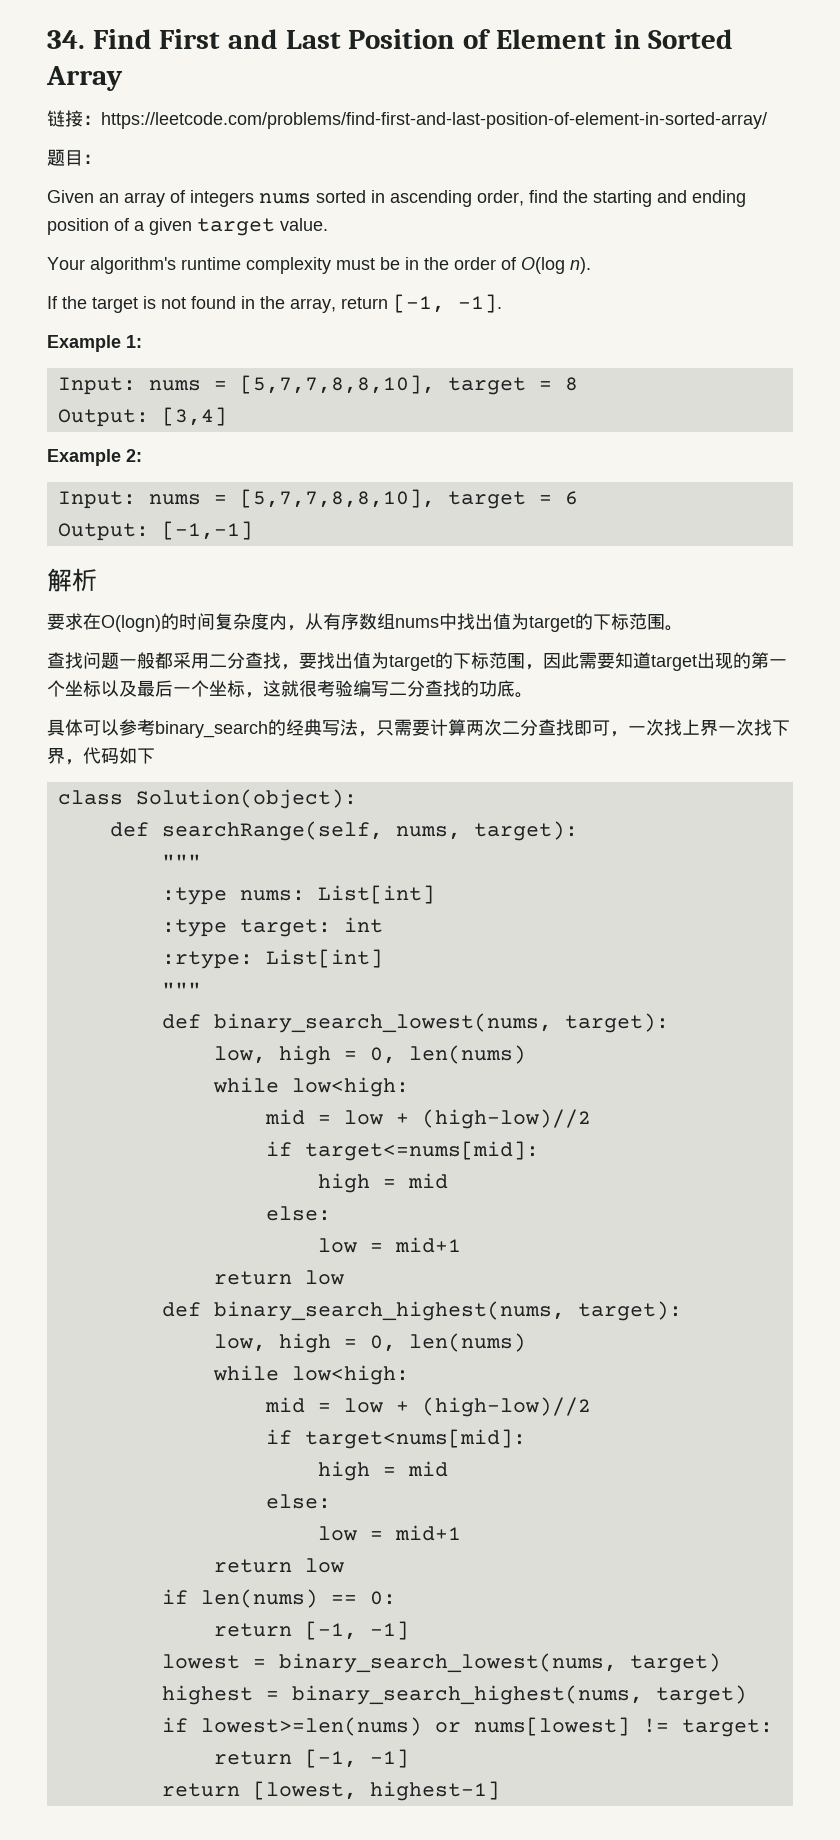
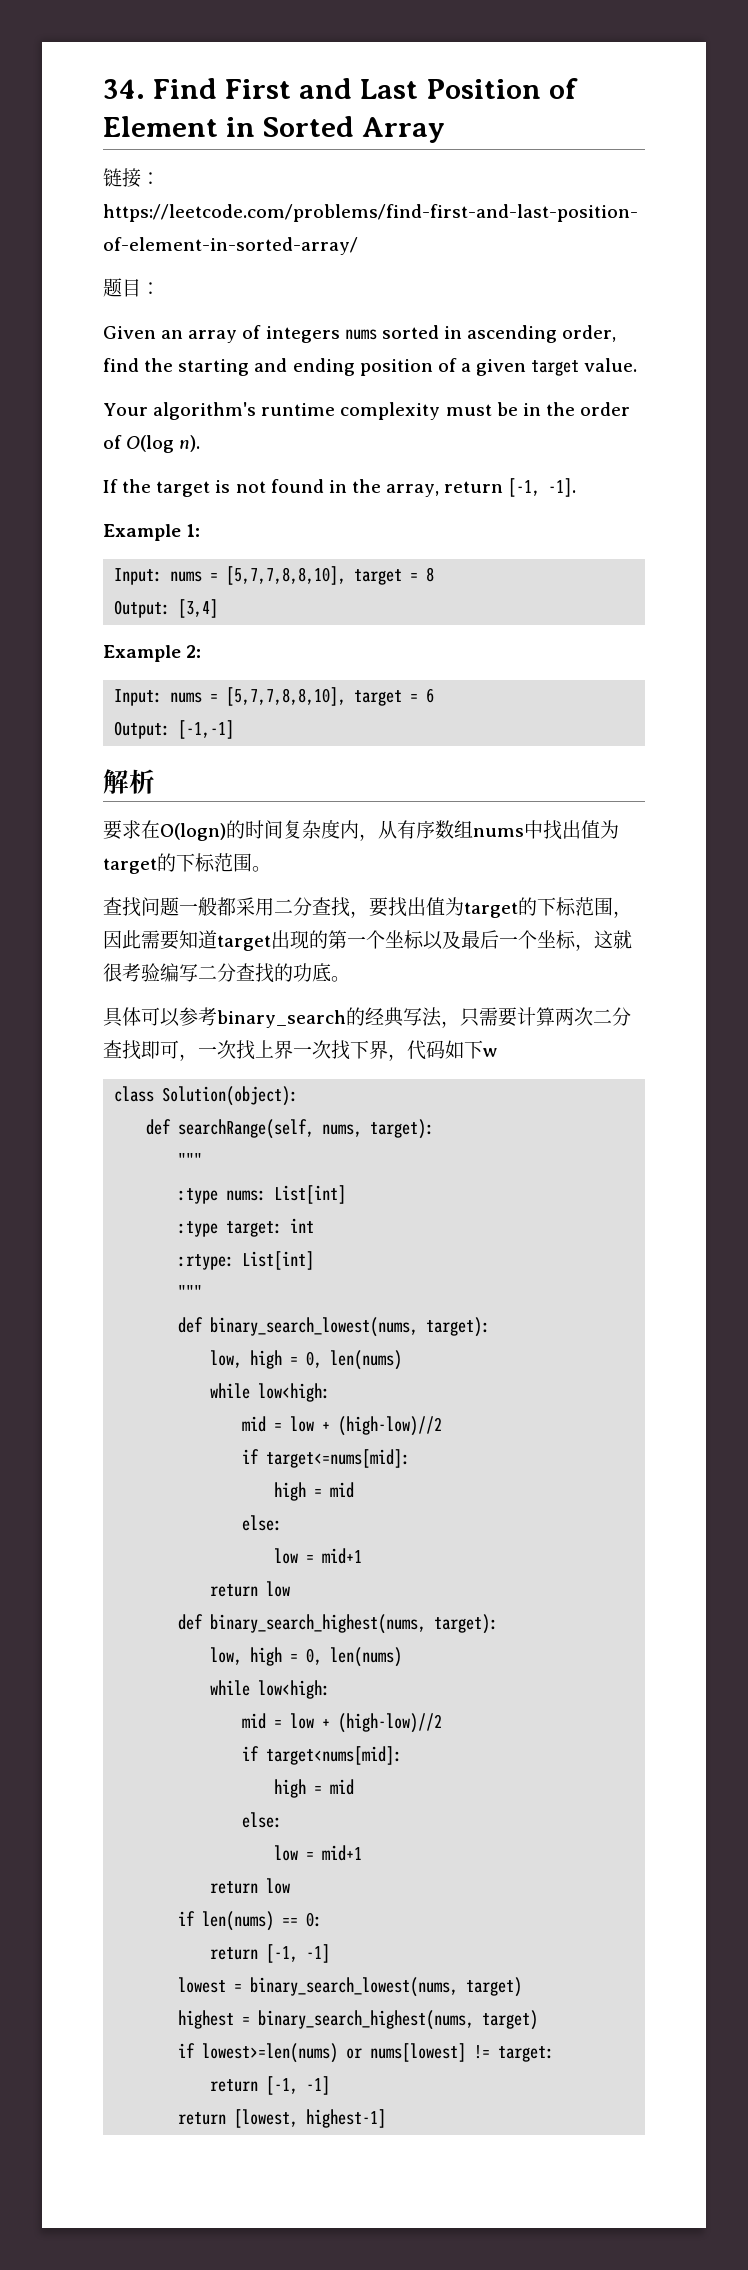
(155, 756) none -> [483,1048,497,1057] w

